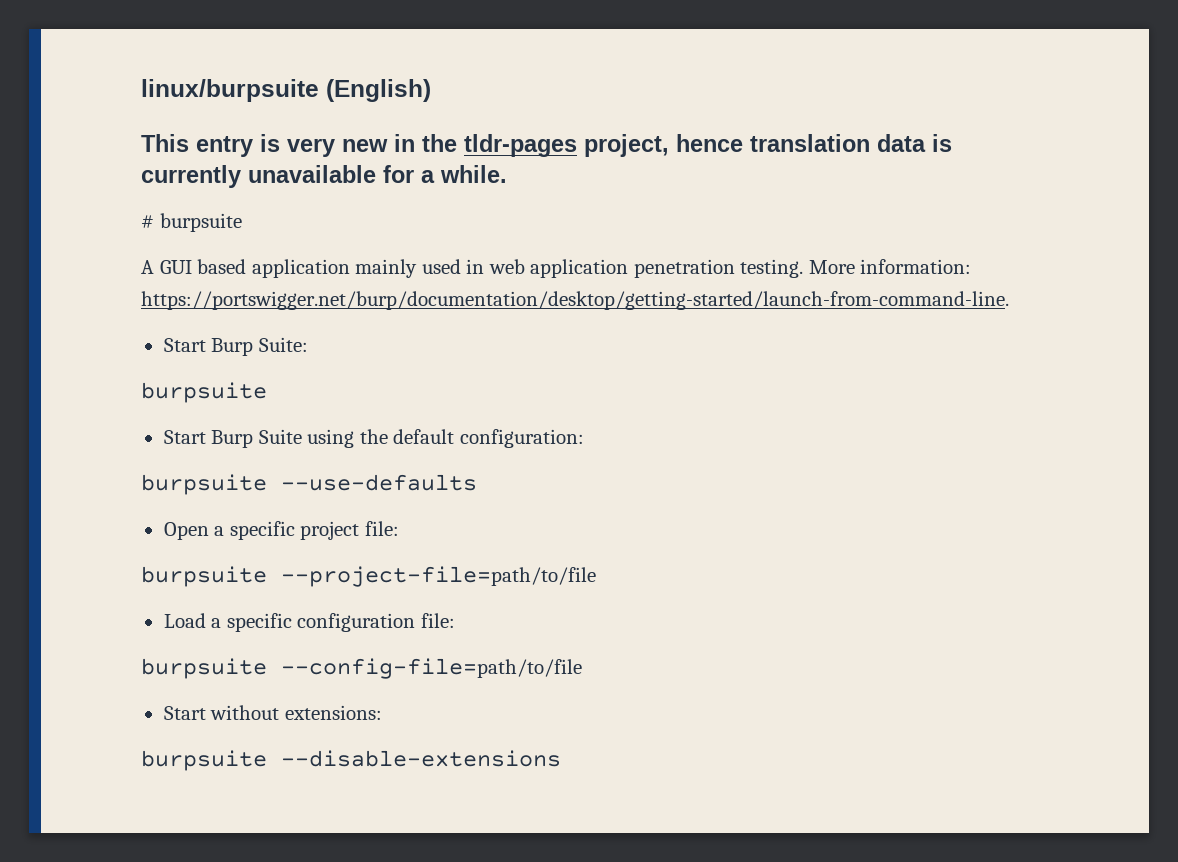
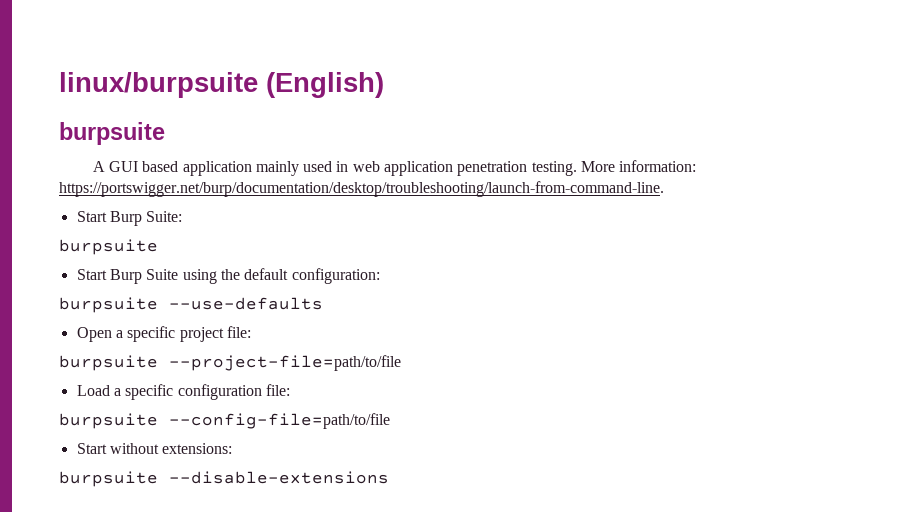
[141,134,952,157] [141,165,507,188] [141,215,154,228] This entry is very new in the tldr-pages project, hence translation data is currently unavailable for a while. // # -> (384, 85) none
[141,291,1009,310] https://portswigger.net/burp/documentation/desktop/getting-started/launch-from-command-line. -> [59,181,664,197] https://portswigger.net/burp/documentation/desktop/troubleshooting/launch-from-command-line.

